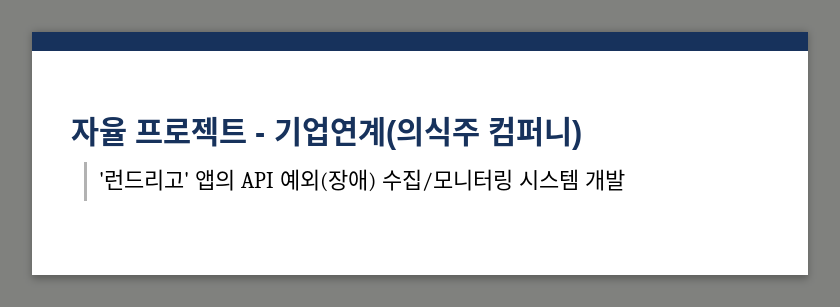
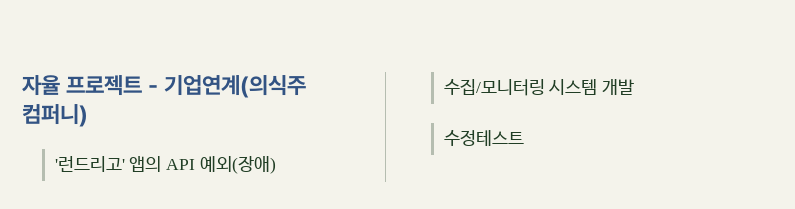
(625, 180) none -> [443,130,524,146] // 수정테스트

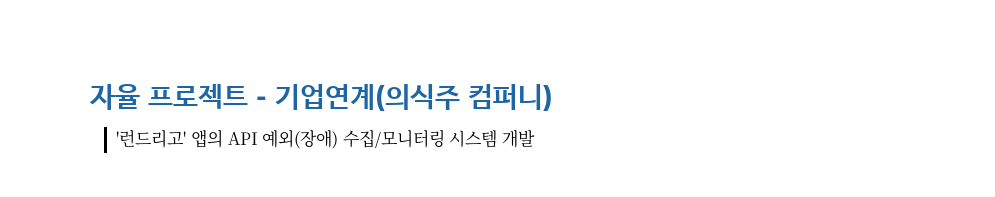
[443,130,524,146] // 수정테스트 -> (535, 138) none

